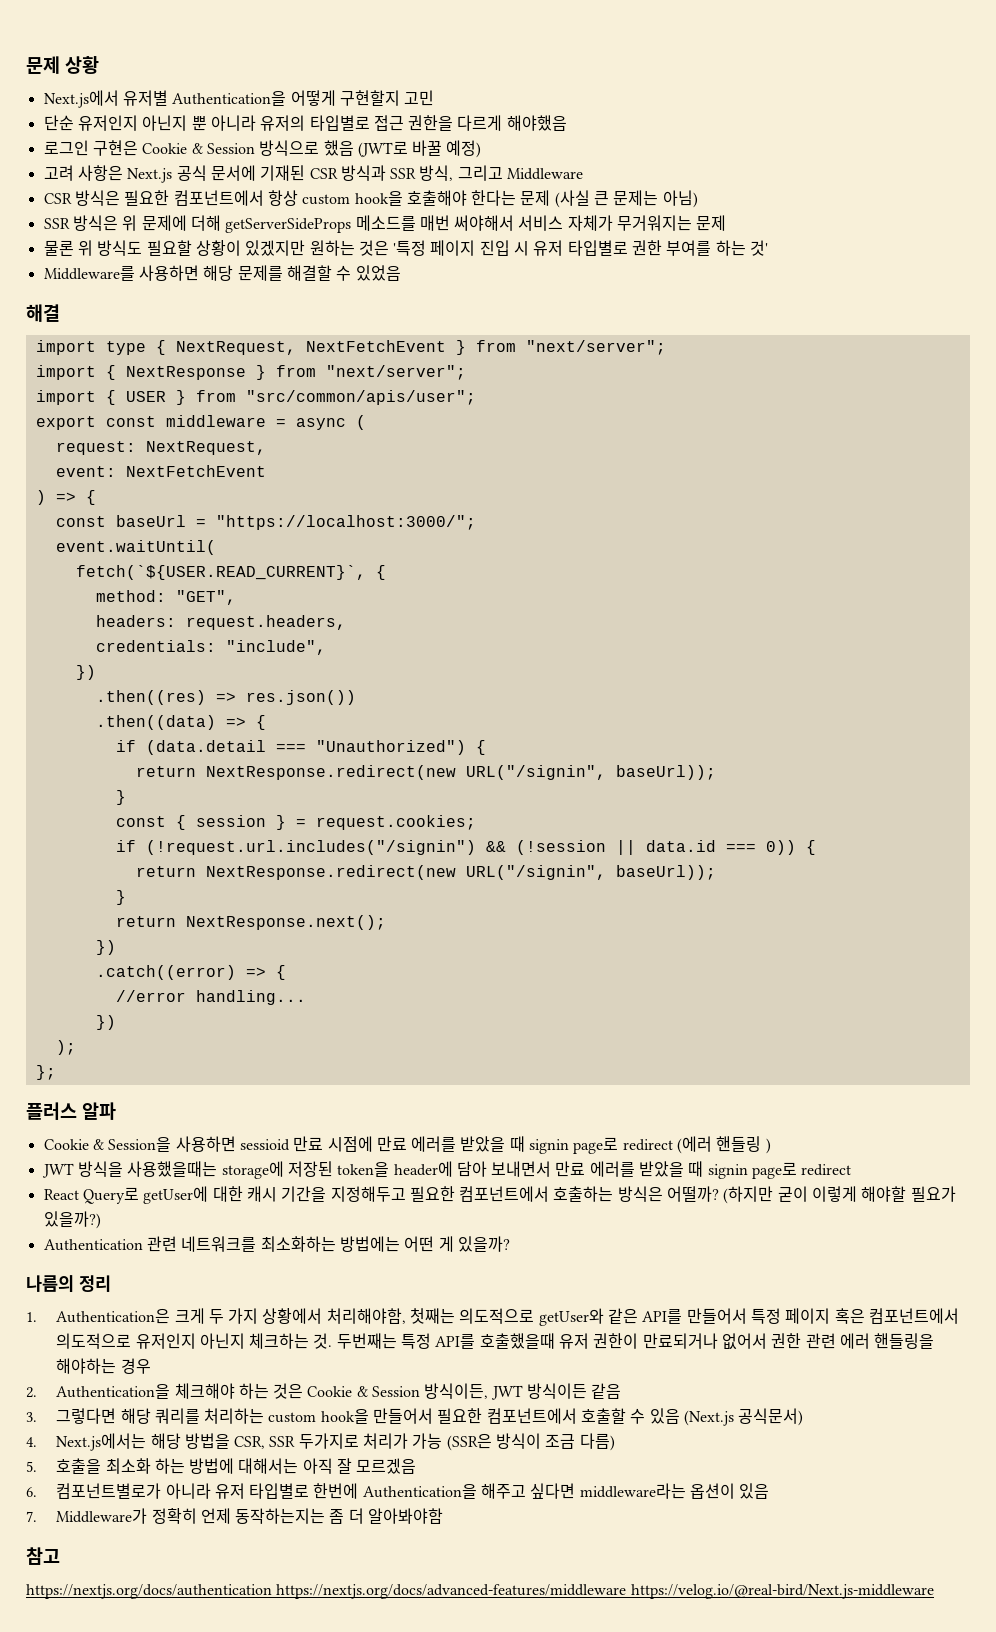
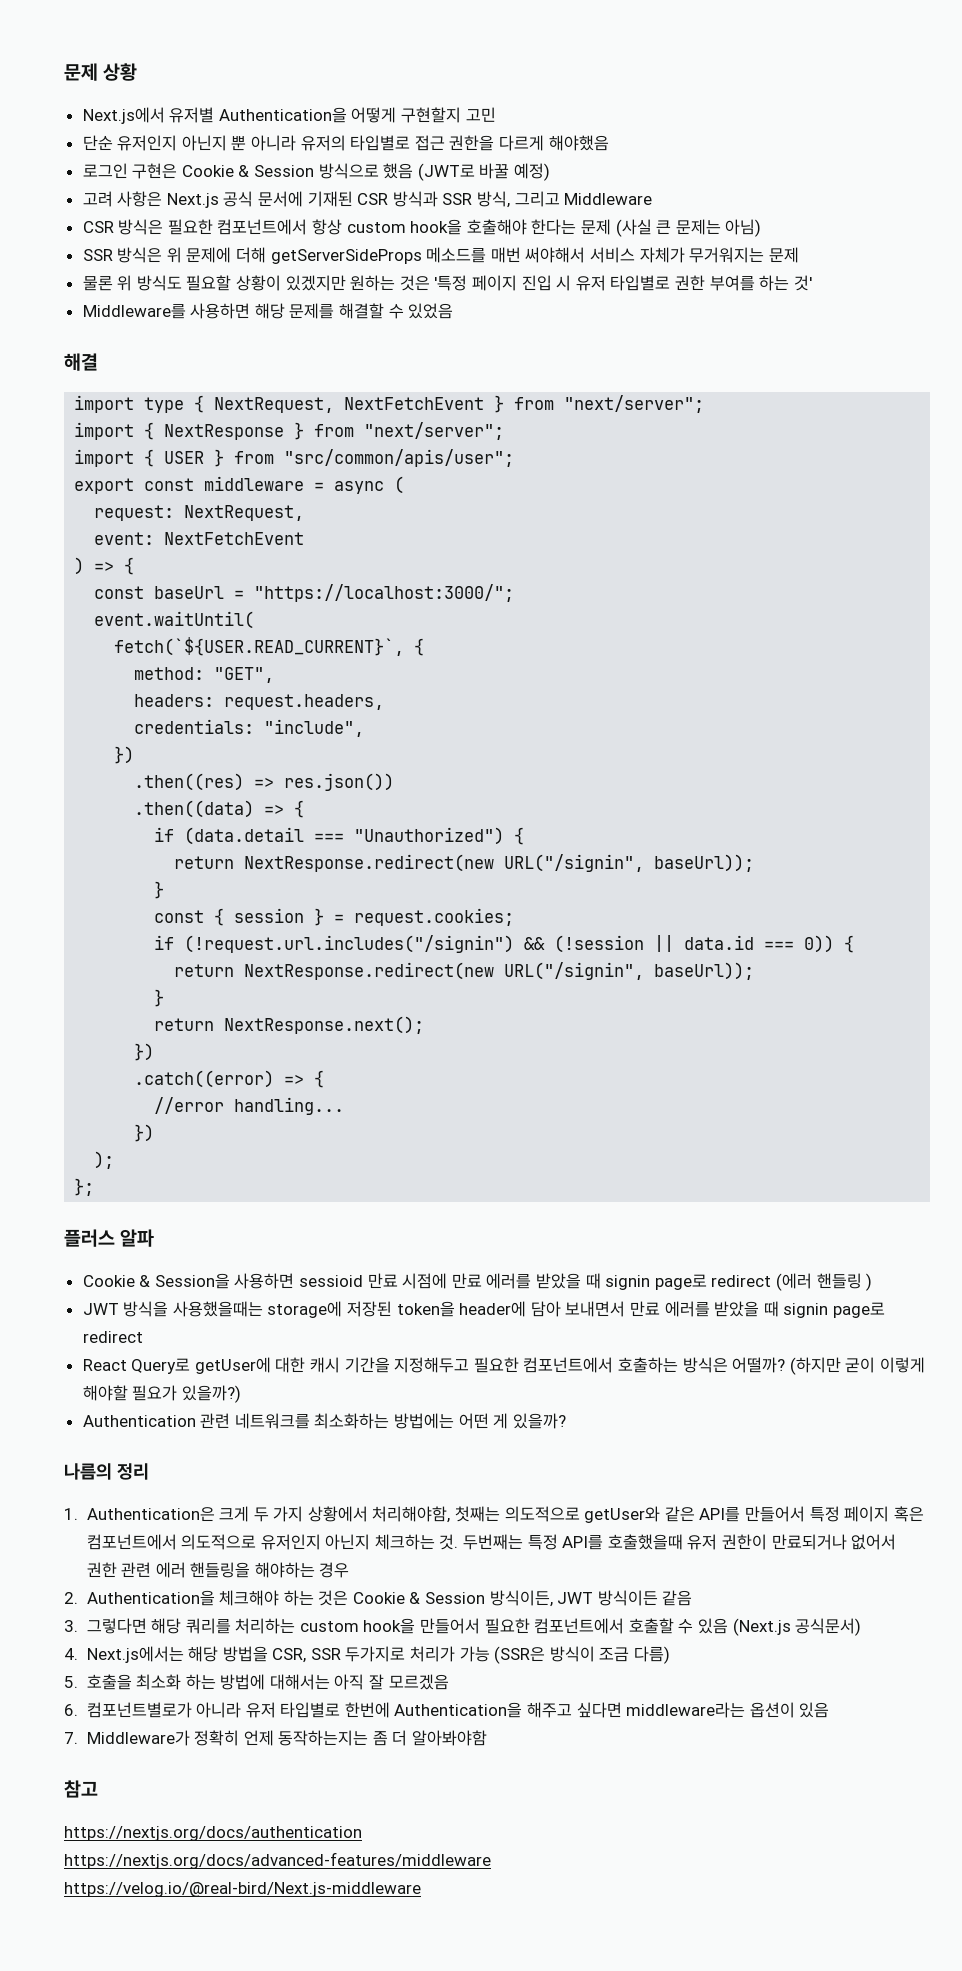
(272, 1591) none -> (362, 1833) //
(627, 1591) none -> (491, 1860) //

